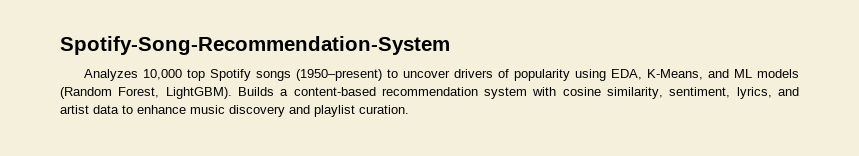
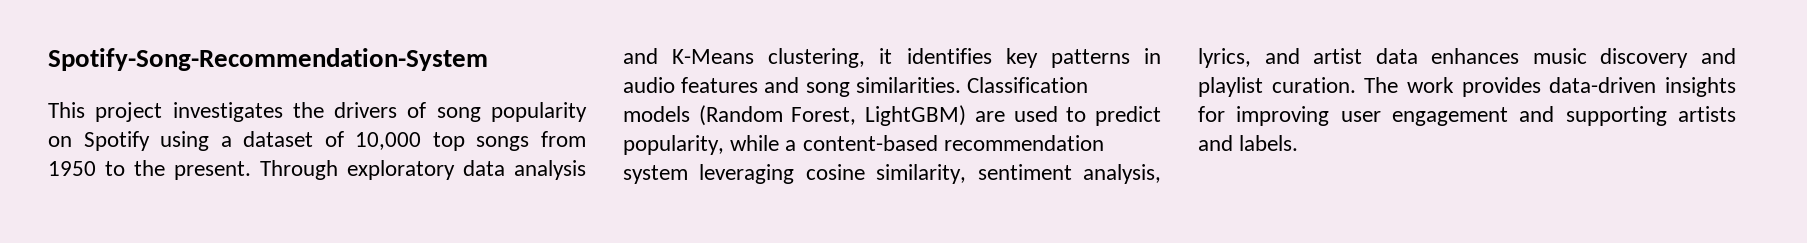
[83,69,799,81] [60,87,274,99] Analyzes 10,000 top Spotify songs (1950–present) to uncover drivers of popularity using EDA, K-Means, and ML models (Random Forest, LightGBM). Builds -> [48,102,587,122] [48,131,586,151] [48,160,586,180] [623,48,1161,68] [623,77,1089,97] [623,105,1161,126] [623,135,780,155] This project investigates the drivers of song popularity on Spotify using a dataset of 10,000 top songs from 1950 to the present. Through exploratory data analysis and K-Means clustering, it identifies key patterns in audio features and song similarities. Classification models (Random Forest, LightGBM) are used to predict popularity, while
[532,87,557,96] with -> [699,164,795,184] leveraging
[669,87,731,98] sentiment, -> [977,164,1161,184] sentiment analysis,
[122,105,186,114] to enhance -> [1431,48,1520,64] enhances
(409, 109) none -> [1364,77,1736,97] [1198,106,1736,126] [1198,135,1299,151] The work provides data-driven insights for improving user engagement and supporting artists and labels.

